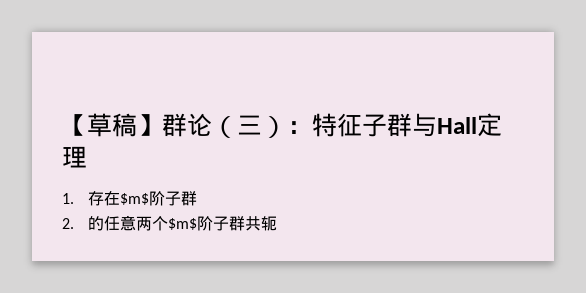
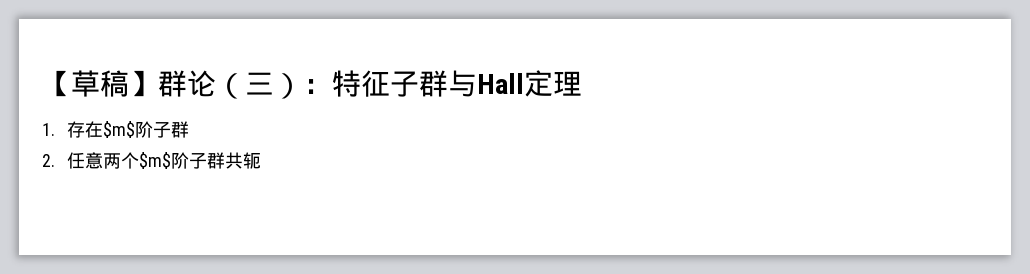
[87,216,104,231] 的 -> (55, 160) none

